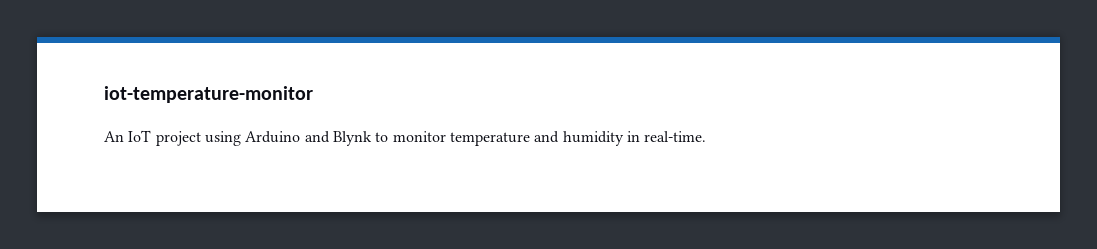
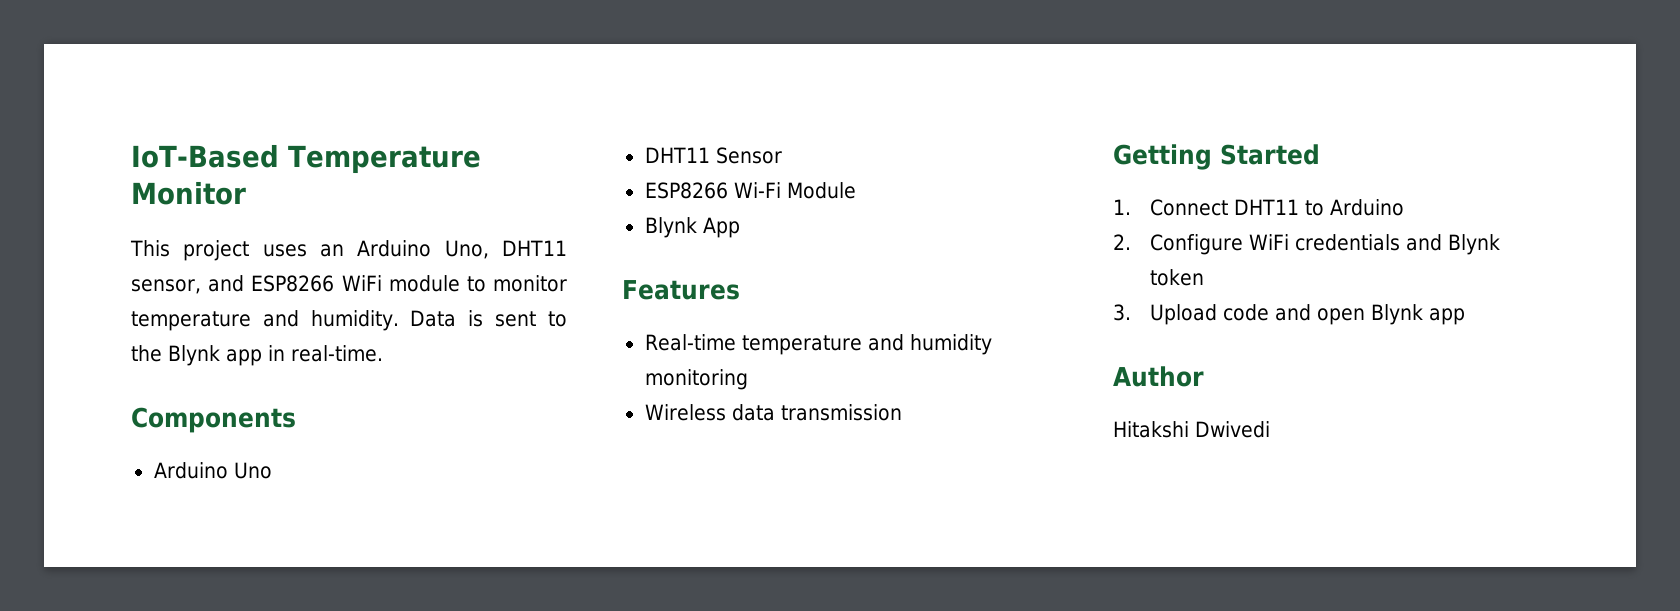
[104,86,313,103] [104,130,707,146] iot-temperature-monitor // An IoT project using Arduino and Blynk to monitor temperature and humidity in real-time. -> [131,144,481,174] [131,181,246,205] [130,240,567,261] [131,275,567,294] [131,310,567,331] [131,345,383,366] [131,407,296,433] [153,462,272,479] [644,147,782,164] [644,182,856,199] [644,217,740,238] [622,280,740,300] [644,334,992,355] [644,369,748,390] [644,404,902,421] [1113,144,1320,170] [1113,199,1404,216] [1113,234,1500,255] [1149,269,1204,286] [1113,304,1465,325] [1113,366,1204,387] [1113,421,1270,438] IoT-Based Temperature Monitor // This project uses an Arduino Uno, DHT11 sensor, and ESP8266 WiFi module to monitor temperature and humidity. Data is sent to the Blynk app in real-time. // Components // Arduino Uno // DHT11 Sensor // ESP8266 Wi-Fi Module // Blynk App // Features // Real-time temperature and humidity monitoring // Wireless data transmission // Getting Started // 1. Connect DHT11 to Arduino // 2. Configure WiFi credentials and Blynk token // 3. Upload code and open Blynk app // Author // Hitakshi Dwivedi

